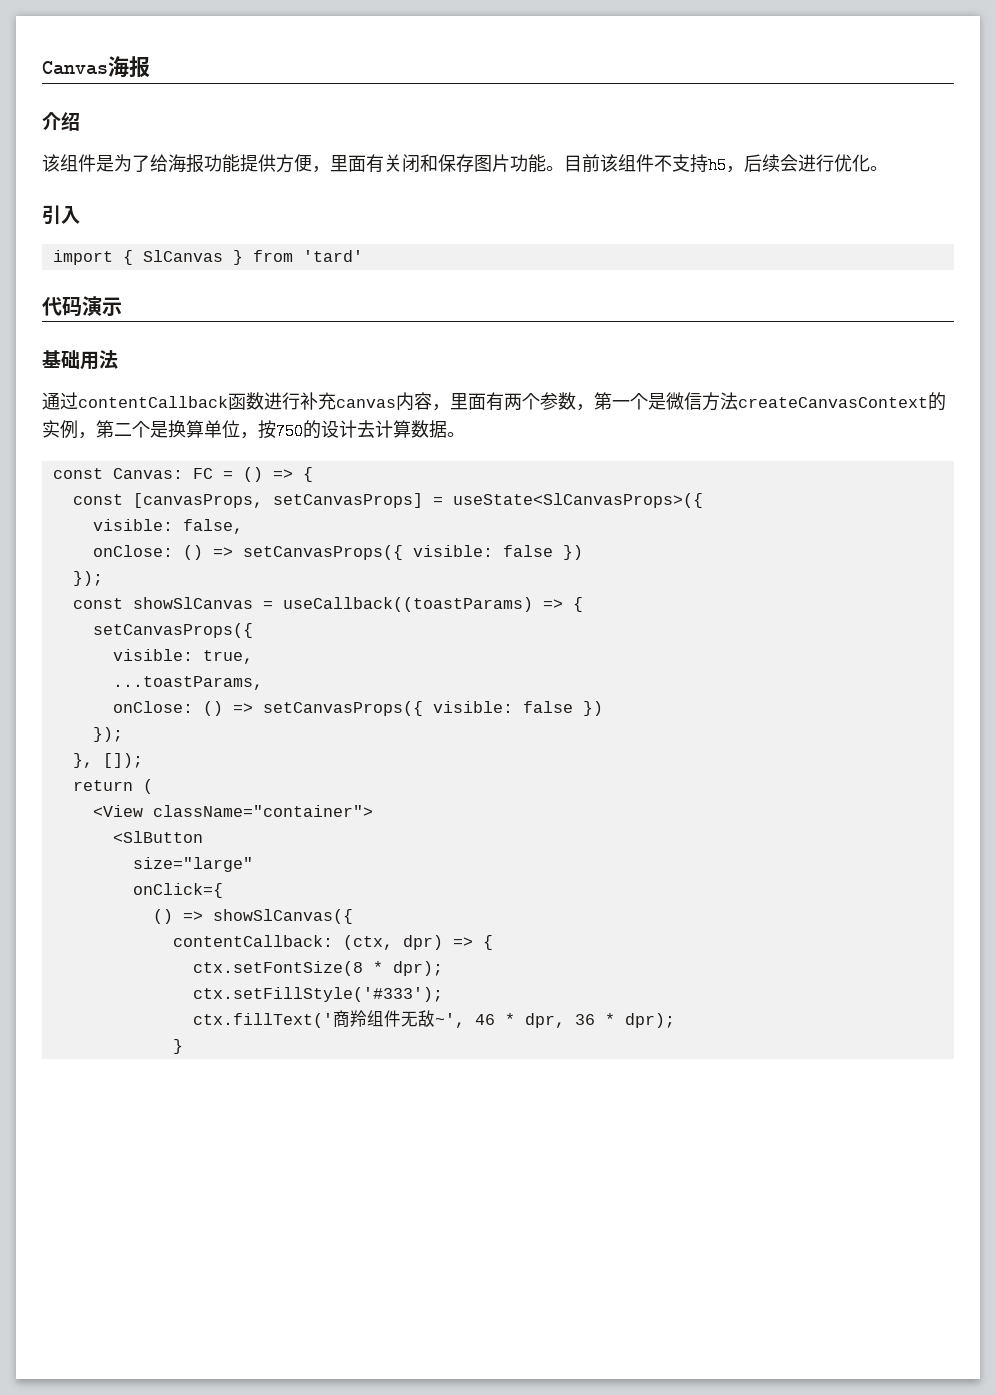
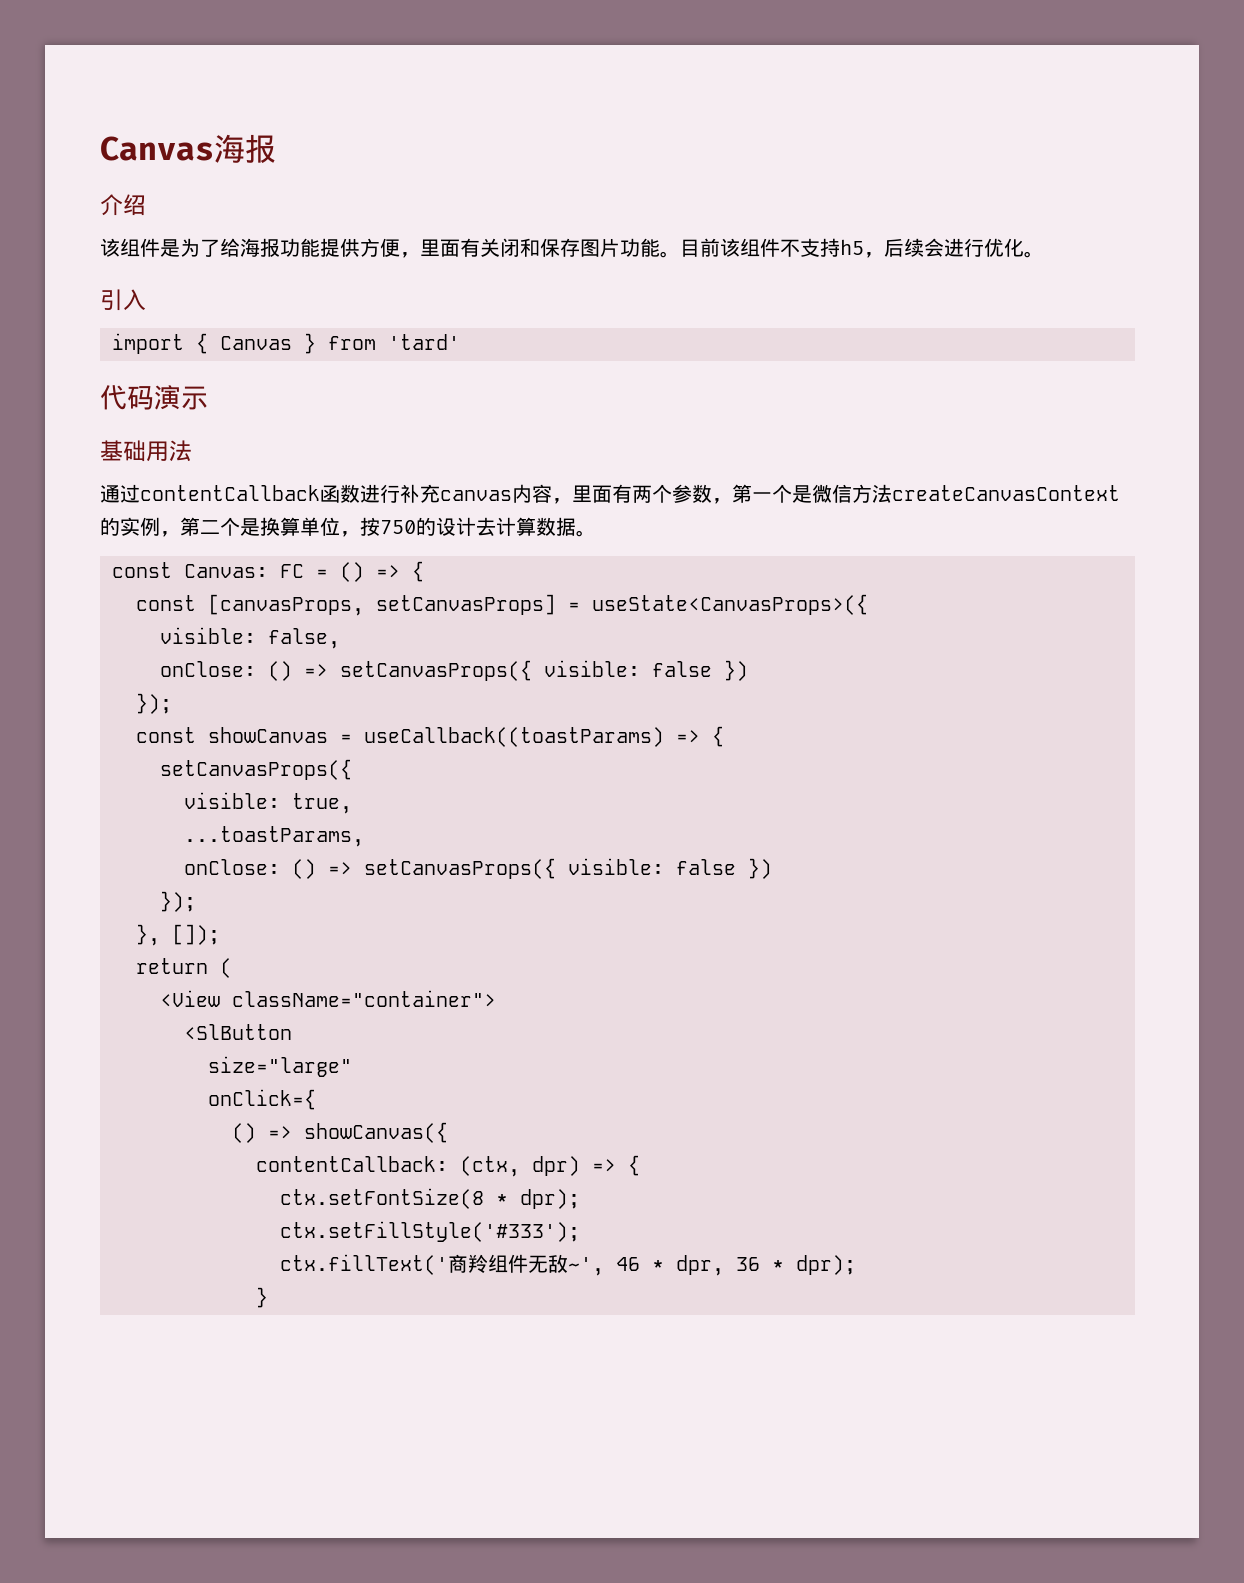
[142,250,223,262] SlCanvas -> [220,336,292,350] Canvas
[452,493,703,508] useState<SlCanvasProps>({ -> [592,594,868,615] useState<CanvasProps>({
[132,597,253,609] showSlCanvas -> [208,727,328,743] showCanvas
[212,909,353,924] showSlCanvas({ -> [304,1122,448,1143] showCanvas({

